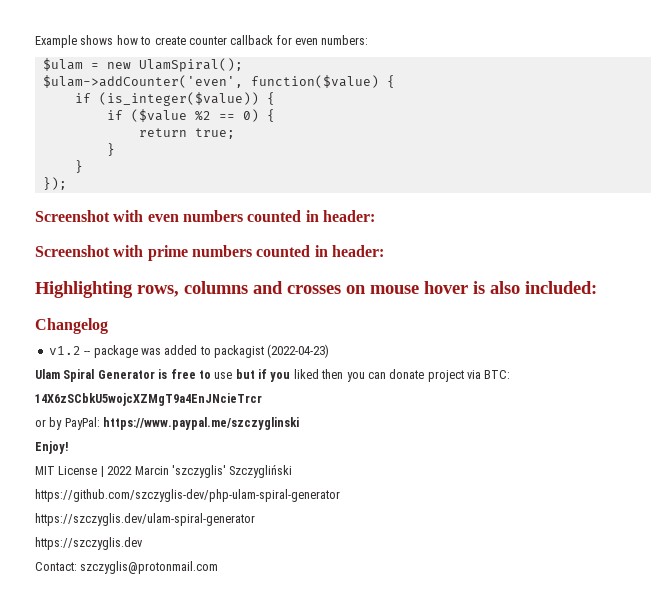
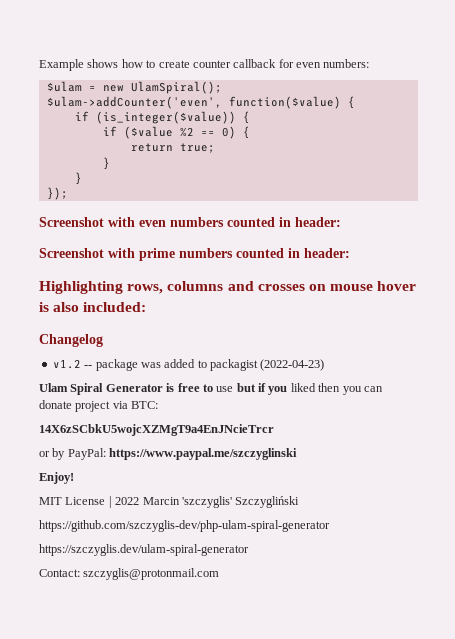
[35,537,143,550] // https://szczyglis.dev -> (249, 550) none

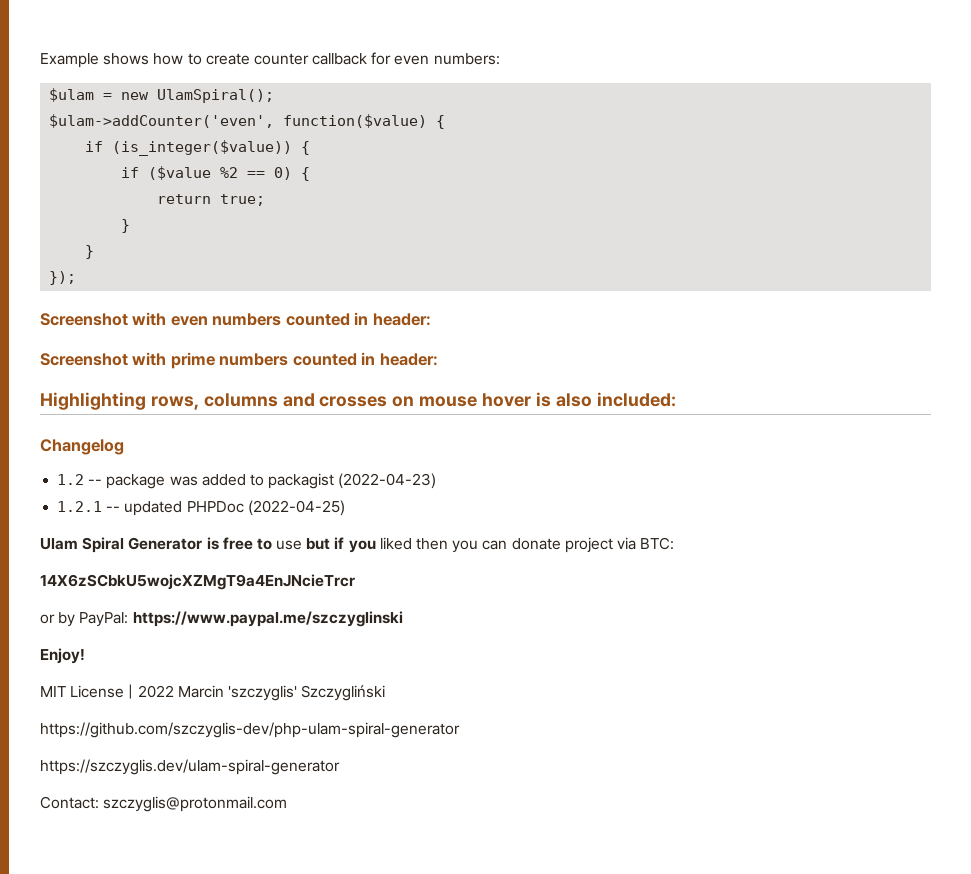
[52,359,81,369] v1.2 -> [57,474,85,485] 1.2
(325, 365) none -> [57,500,345,516] // 1.2.1 -- updated PHPDoc (2022-04-25)

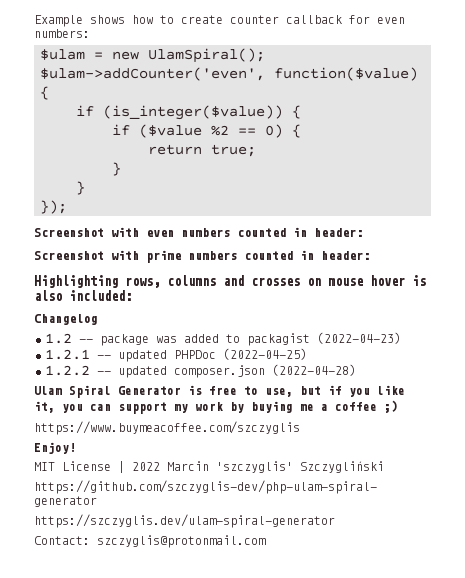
(345, 508) none -> [45,364,356,378] // 1.2.2 -- updated composer.json (2022-04-28)
[276,540,303,550] use -> [265,388,293,397] use,
[379,537,675,553] [40,574,355,590] [40,611,403,627] liked then you can donate project via BTC: // 14X6zSCbkU5wojcXZMgT9a4EnJNcieTrcr // or by PayPal: https://www.paypal.me/szczyglinski -> [377,385,405,395] [34,400,398,414] [34,421,300,435] like it, you can support my work by buying me a coffee ;) // https://www.buymeacoffee.com/szczyglis

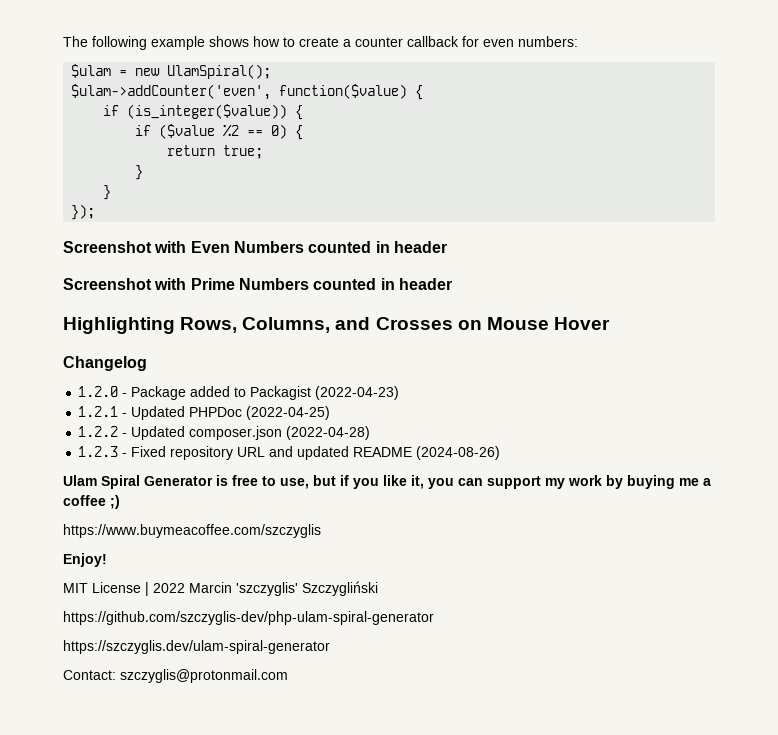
[34,15,83,27] Example -> [63,36,205,50] The following example
(223, 19) none -> [343,39,351,47] a
[146,227,363,237] [34,250,370,263] even numbers counted in header: // Screenshot with prime numbers counted in header: -> [190,241,447,253] [63,278,452,290] Even Numbers counted in header // Screenshot with Prime Numbers counted in header
[125,275,426,288] [34,290,132,301] [34,314,97,325] [45,333,177,346] rows, columns and crosses on mouse hover is also included: // Changelog // 1.2 -- package was -> [180,317,610,333] [63,356,147,371] [78,386,187,400] Rows, Columns, and Crosses on Mouse Hover // Changelog // 1.2.0 - Package
[247,333,310,346] packagist -> [250,386,312,400] Packagist
[97,350,167,362] -- updated -> [122,406,186,420] - Updated
[97,366,167,378] -- updated -> [122,426,186,440] - Updated
(356, 370) none -> [78,446,501,460] // 1.2.3 - Fixed repository URL and updated README (2024-08-26)

